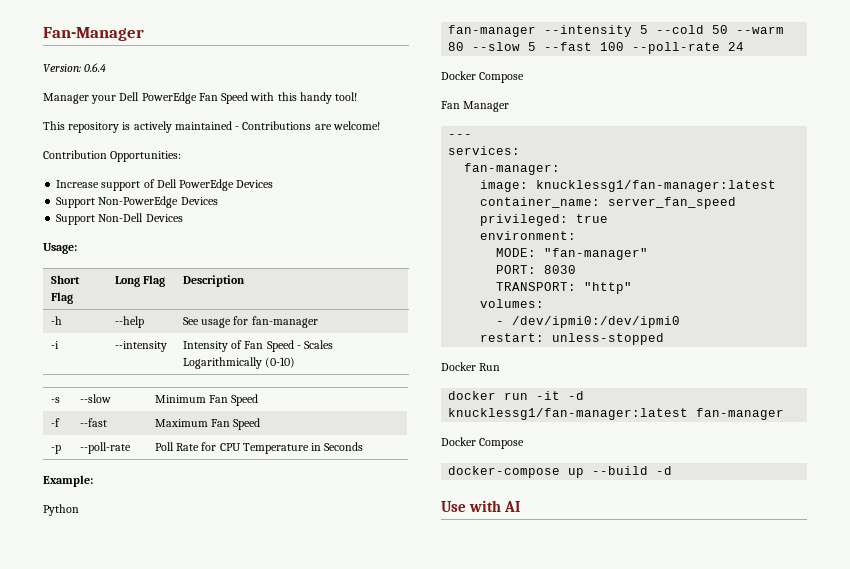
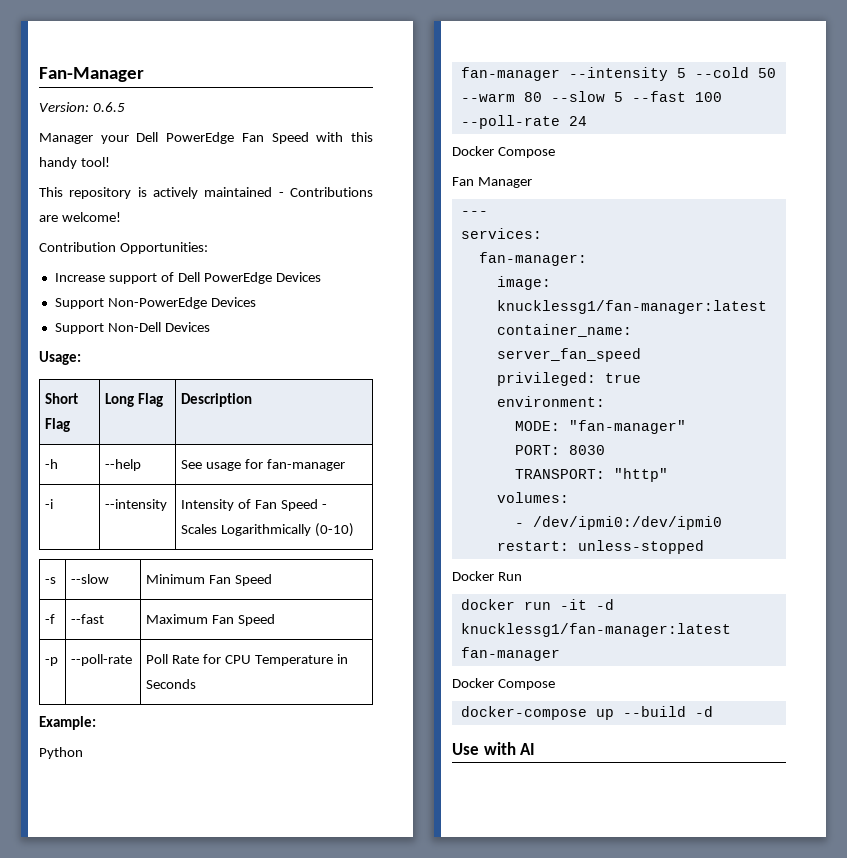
[84,63,107,72] 0.6.4 -> [92,102,125,112] 0.6.5

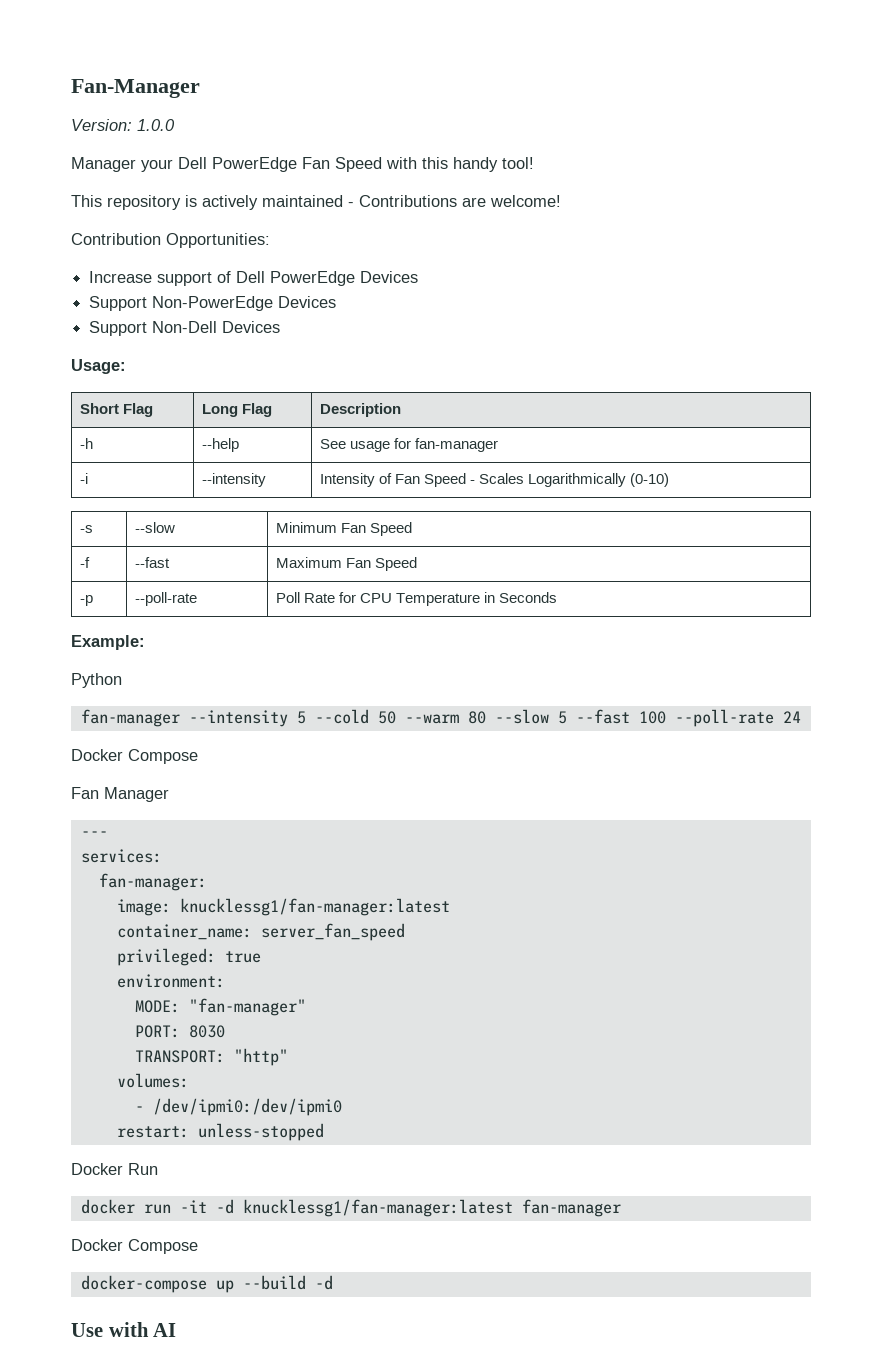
[92,102,125,112] 0.6.5 -> [137,119,175,131] 1.0.0

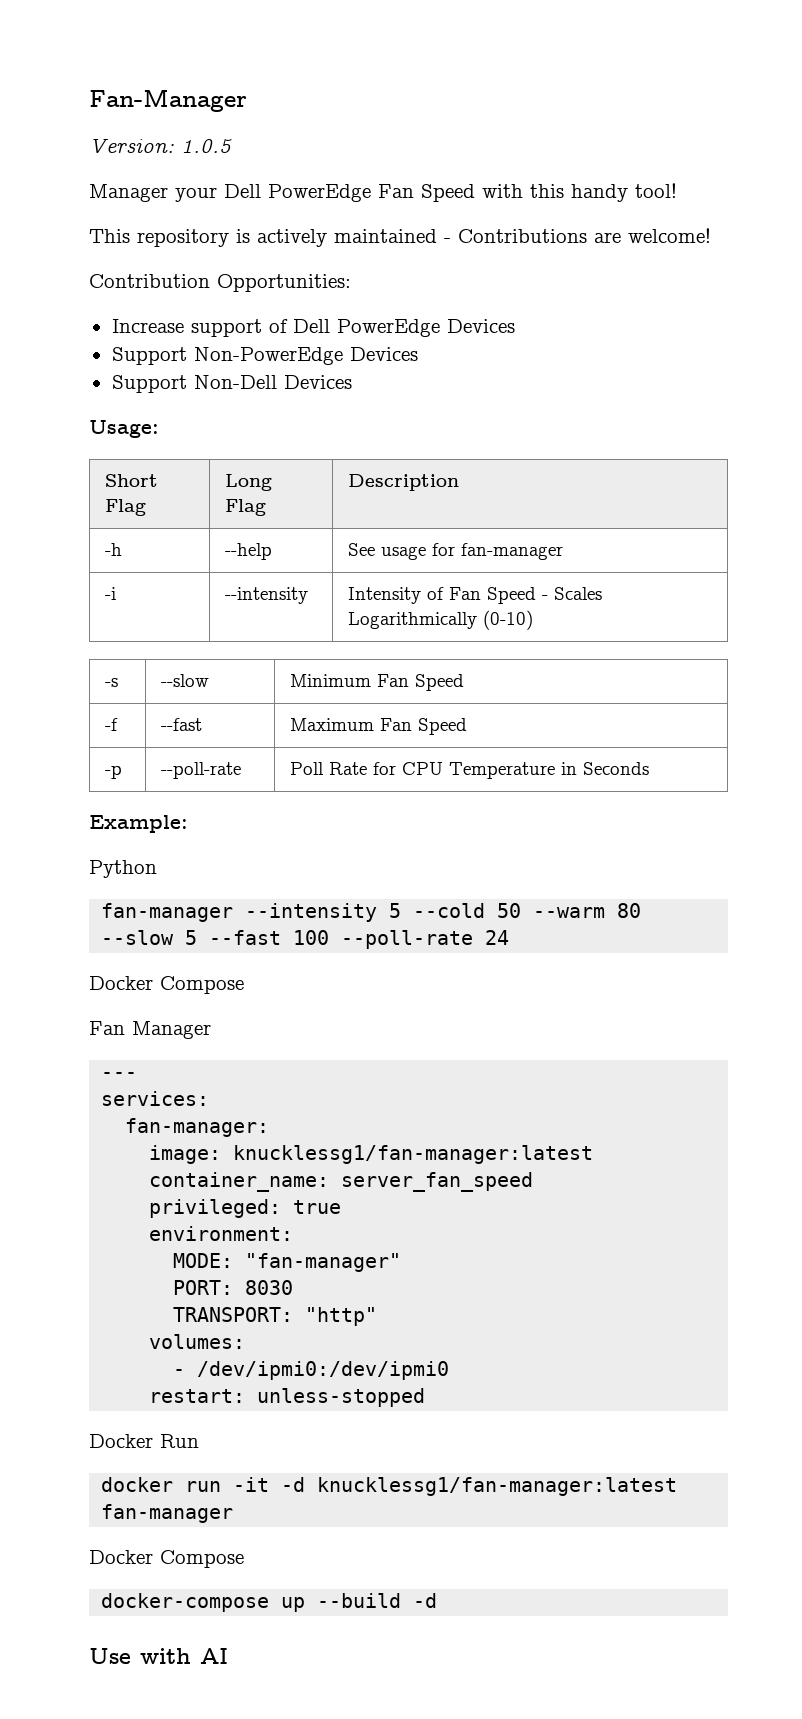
[137,119,175,131] 1.0.0 -> [181,139,232,153] 1.0.5

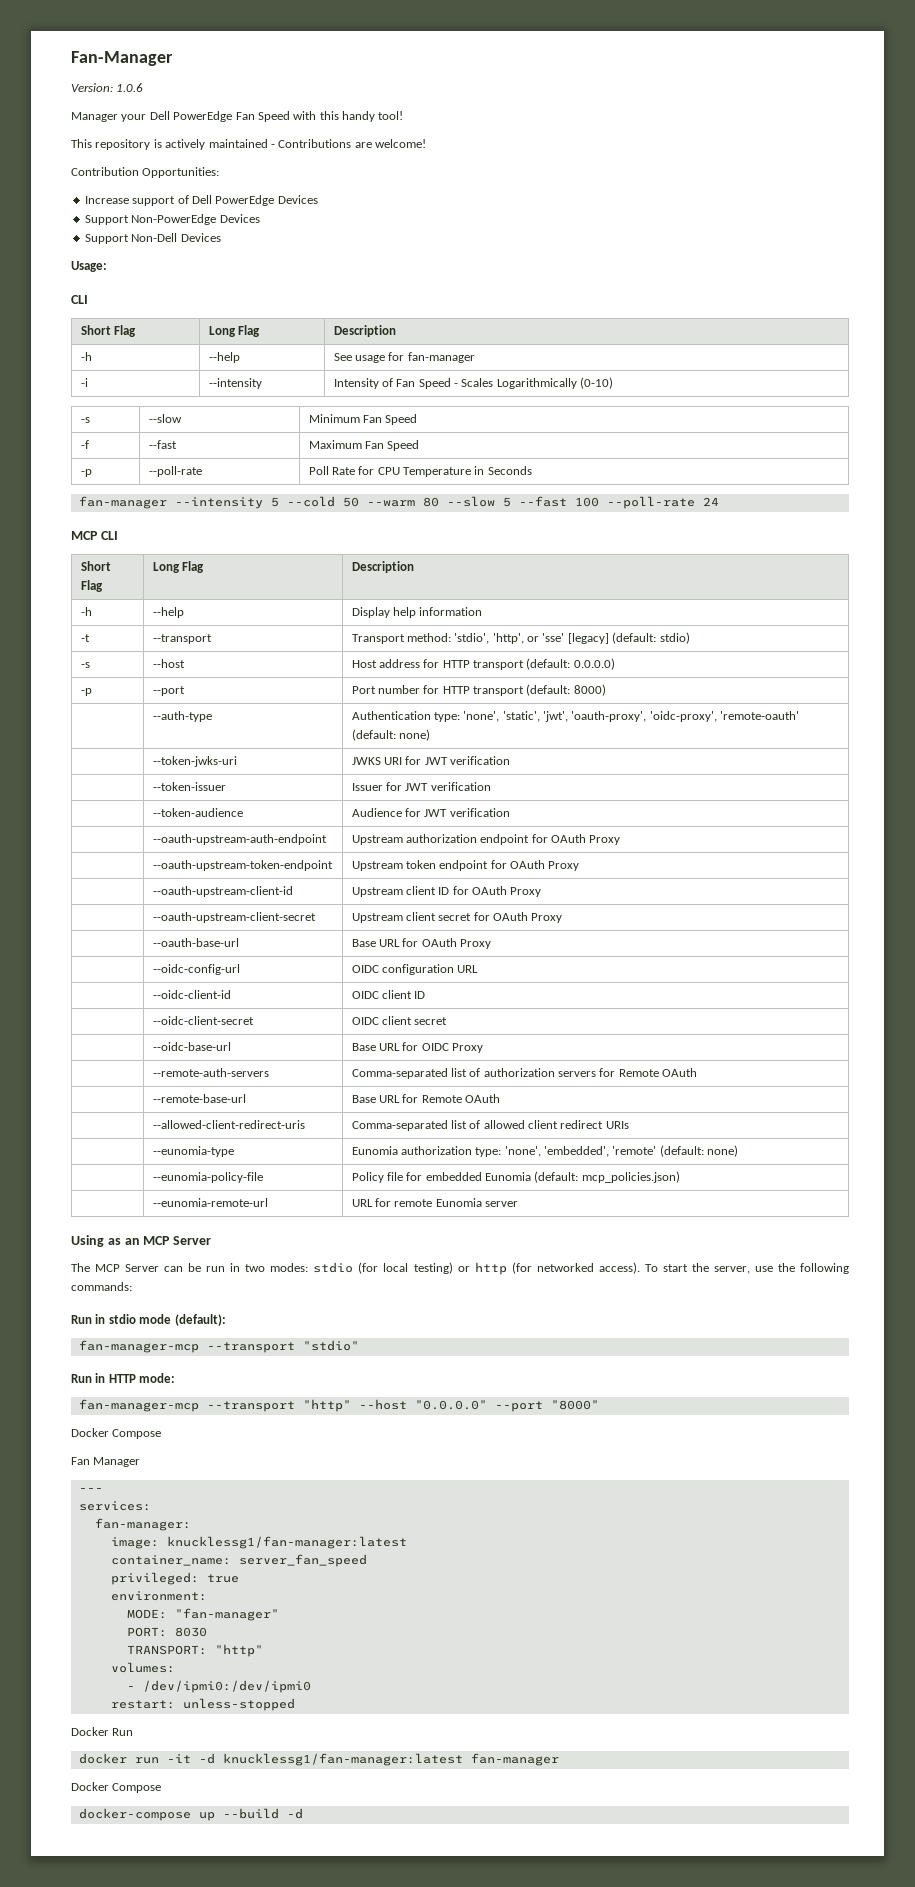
[181,139,232,153] 1.0.5 -> [116,83,144,92] 1.0.6
(159, 429) none -> [71,295,88,304] // CLI
[89,815,188,833] [89,860,157,878] // Example: // Python -> (532, 470) none
(510, 937) none -> [71,531,118,540] [80,561,111,571] [80,580,103,592] [152,561,204,573] [351,561,414,573] [80,607,92,616] [152,607,184,618] [351,607,483,618] [80,634,90,642] [152,634,212,644] [351,632,690,644] [80,662,90,668] [152,659,185,668] [351,658,615,670] [80,688,92,696] [152,686,185,696] [351,684,606,696] [152,711,212,722] [351,711,800,722] [351,729,430,741] [152,756,237,767] [351,756,511,765] [152,782,226,791] [351,782,491,791] [152,808,243,817] [351,808,510,817] [152,834,327,845] [351,834,621,845] [152,860,333,871] [351,860,580,871] [152,886,293,897] [351,886,542,897] [152,912,316,923] [351,912,563,923] [152,938,239,947] [351,938,492,949] [152,964,240,975] [351,964,479,975] [152,990,231,999] [351,990,426,999] [152,1016,254,1025] [351,1016,448,1025] [152,1042,231,1051] [351,1042,484,1053] [152,1068,269,1077] [351,1068,698,1079] [152,1094,246,1103] [351,1094,501,1103] [152,1120,305,1129] [351,1120,629,1131] [152,1146,234,1157] [351,1145,739,1157] [152,1172,263,1183] [351,1171,680,1183] [152,1198,268,1207] [351,1198,519,1207] [71,1235,212,1247] [71,1262,849,1275] [71,1282,132,1291] [71,1314,226,1326] [78,1340,359,1353] [71,1373,176,1383] [78,1399,599,1412] // MCP CLI // Short Flag | Long Flag | Description // -h | --help | Display help information // -t | --transport | Transport method: 'stdio', 'http', or 'sse' [legacy] (default: stdio) // -s | --host | Host address for HTTP transport (default: 0.0.0.0) // -p | --port | Port number for HTTP transport (default: 8000) // | --auth-type | Authentication type: 'none', 'static', 'jwt', 'oauth-proxy', 'oidc-proxy', 'remote-oauth' (default: none) // | --token-jwks-uri | JWKS URI for JWT verification // | --token-issuer | Issuer for JWT verification // | --token-audience | Audience for JWT verification // | --oauth-upstream-auth-endpoint | Upstream authorization endpoint for OAuth Proxy // | --oauth-upstream-token-endpoint | Upstream token endpoint for OAuth Proxy // | --oauth-upstream-client-id | Upstream client ID for OAuth Proxy // | --oauth-upstream-client-secret | Upstream client secret for OAuth Proxy // | --oauth-base-url | Base URL for OAuth Proxy // | --oidc-config-url | OIDC configuration URL // | --oidc-client-id | OIDC client ID // | --oidc-client-secret | OIDC client secret // | --oidc-base-url | Base URL for OIDC Proxy // | --remote-auth-servers | Comma-separated list of authorization servers for Remote OAuth // | --remote-base-url | Base URL for Remote OAuth // | --allowed-client-redirect-uris | Comma-separated list of allowed client redirect URIs // | --eunomia-type | Eunomia authorization type: 'none', 'embedded', 'remote' (default: none) // | --eunomia-policy-file | Policy file for embedded Eunomia (default: mcp_policies.json) // | --eunomia-remote-url | URL for remote Eunomia server // Using as an MCP Server // The MCP Server can be run in two modes: stdio (for local testing) or http (for networked access). To start the server, use the following commands: // Run in stdio mode (default): // fan-manager-mcp --transport "stdio" // Run in HTTP mode: // fan-manager-mcp --transport "http" --host "0.0.0.0" --port "8000"
[89,1648,228,1664] // Use with AI -> (303, 1813) none

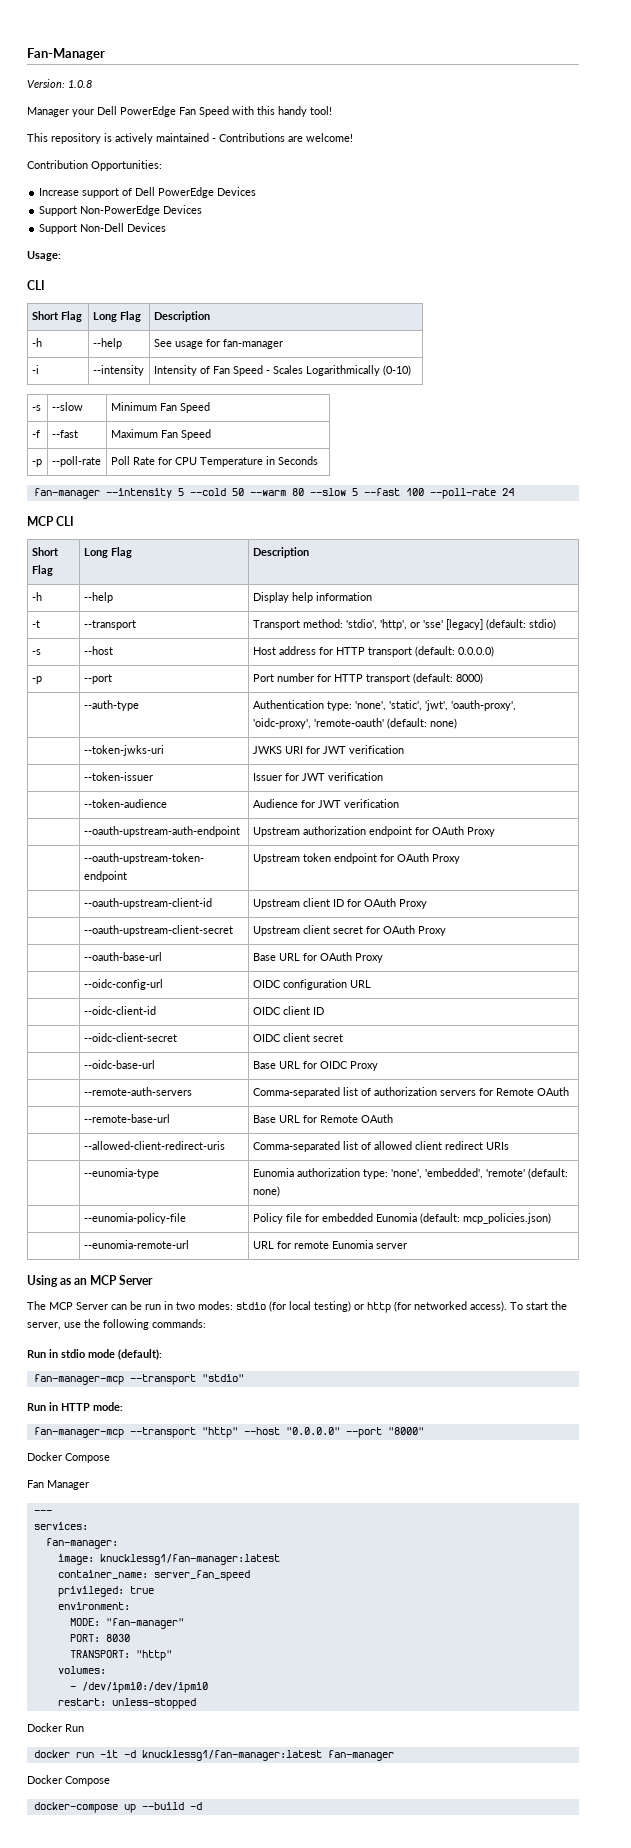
[116,83,144,92] 1.0.6 -> [68,80,92,88] 1.0.8

